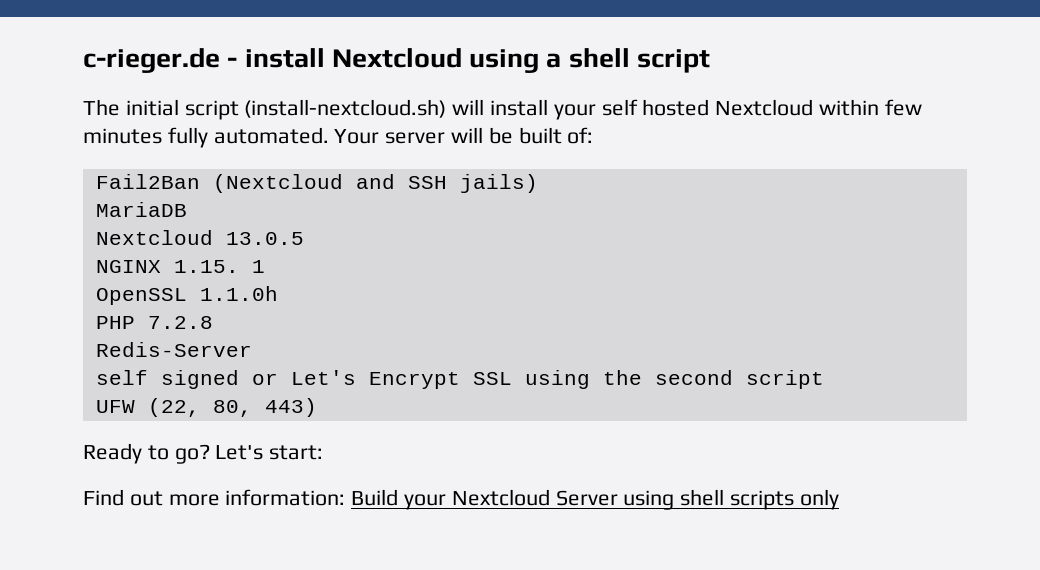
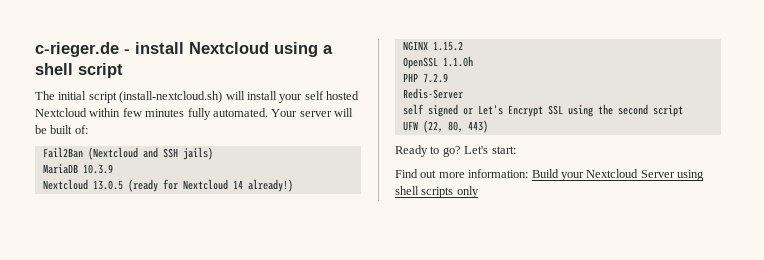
(187, 209) none -> [82,164,113,174] 10.3.9
(304, 238) none -> [127,179,293,192] (ready for Nextcloud 14 already!)
[173,260,265,273] 1.15. 1 -> [432,41,463,51] 1.15.2
[147,316,213,329] 7.2.8 -> [422,73,448,83] 7.2.9

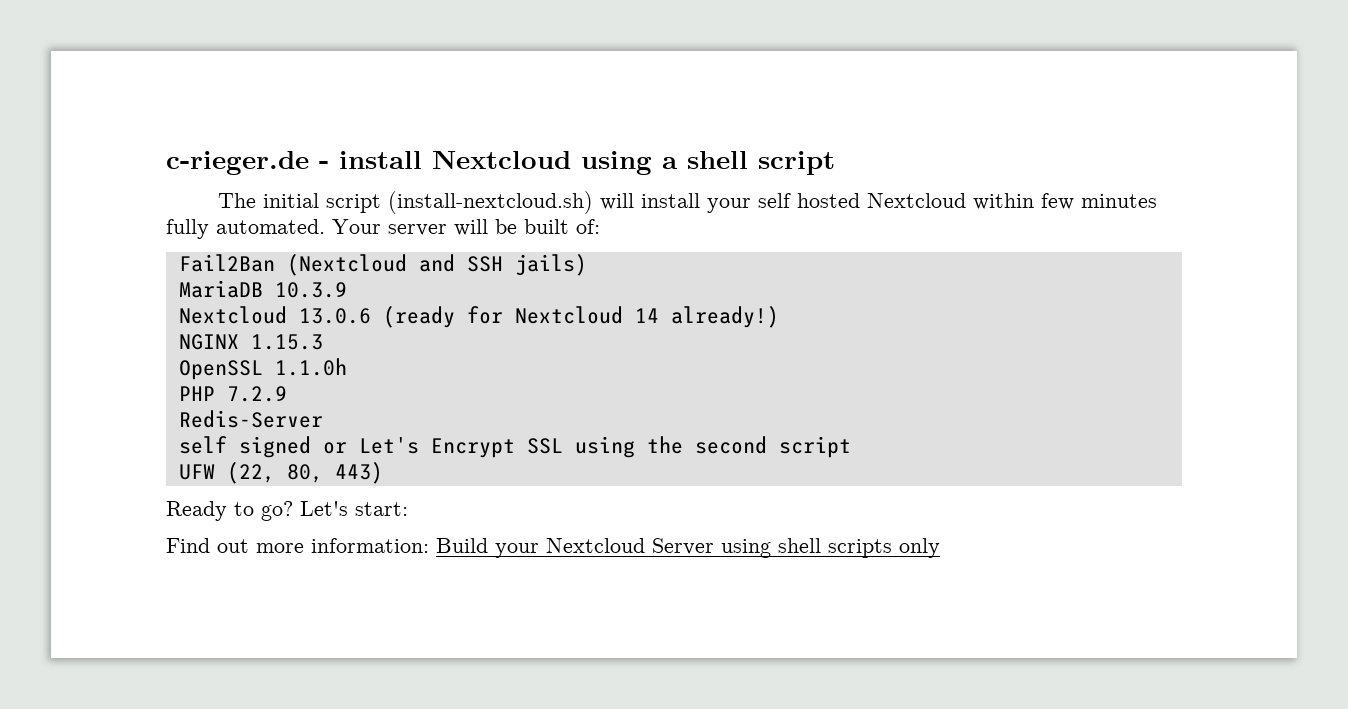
[92,180,123,190] 13.0.5 -> [298,308,371,324] 13.0.6
[432,41,463,51] 1.15.2 -> [250,334,323,350] 1.15.3

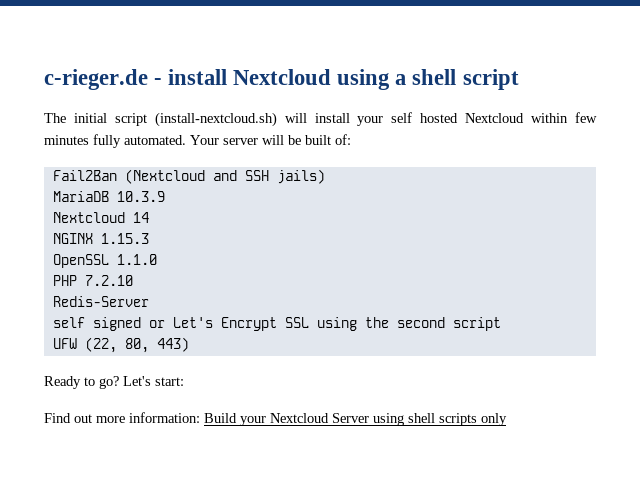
[298,306,623,328] 13.0.6 (ready for Nextcloud -> (125, 217) none
[670,306,779,328] already!) -> (149, 217) none
[274,358,347,376] 1.1.0h -> [116,254,157,265] 1.1.0
[226,386,287,402] 7.2.9 -> [84,275,133,286] 7.2.10

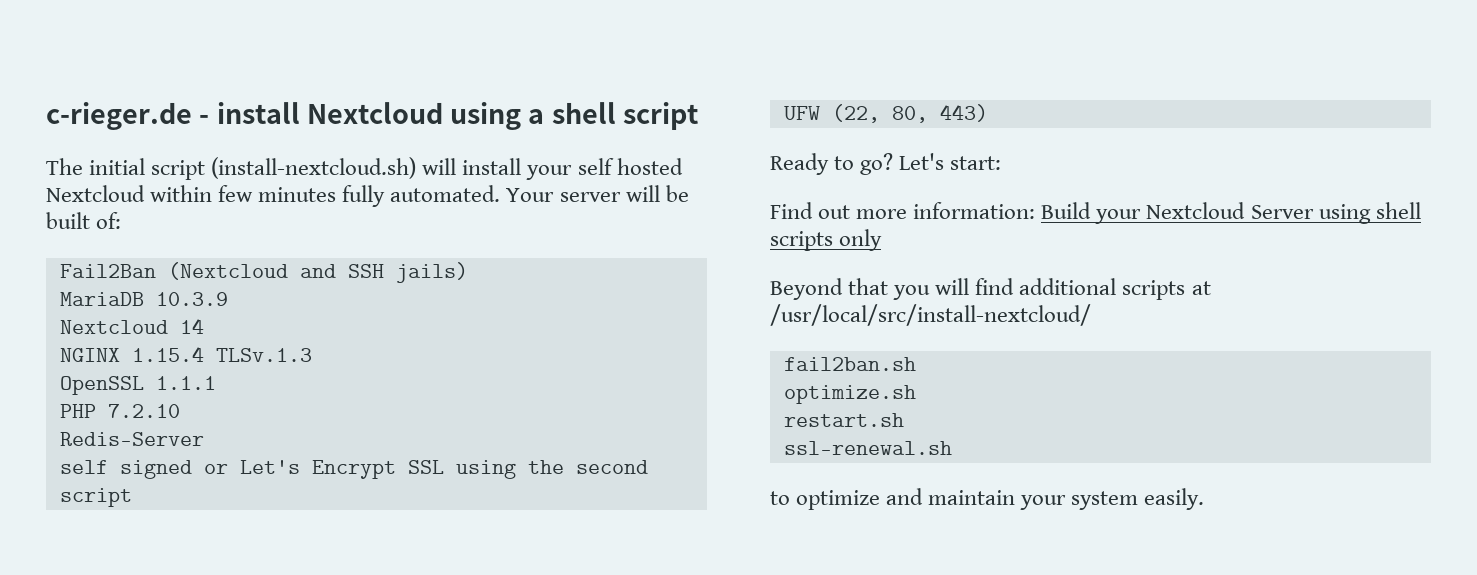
[100,233,149,244] 1.15.3 -> [131,346,312,362] 1.15.4 TLSv.1.3
[116,254,157,265] 1.1.0 -> [155,376,216,390] 1.1.1
(507, 419) none -> [770,278,1211,300] [770,304,1091,326] [783,357,916,371] [783,385,916,404] [783,413,904,427] [783,441,952,455] [770,488,1205,510] // Beyond that you will find additional scripts at /usr/local/src/install-nextcloud/ // fail2ban.sh // optimize.sh // restart.sh // ssl-renewal.sh // to optimize and maintain your system easily.

